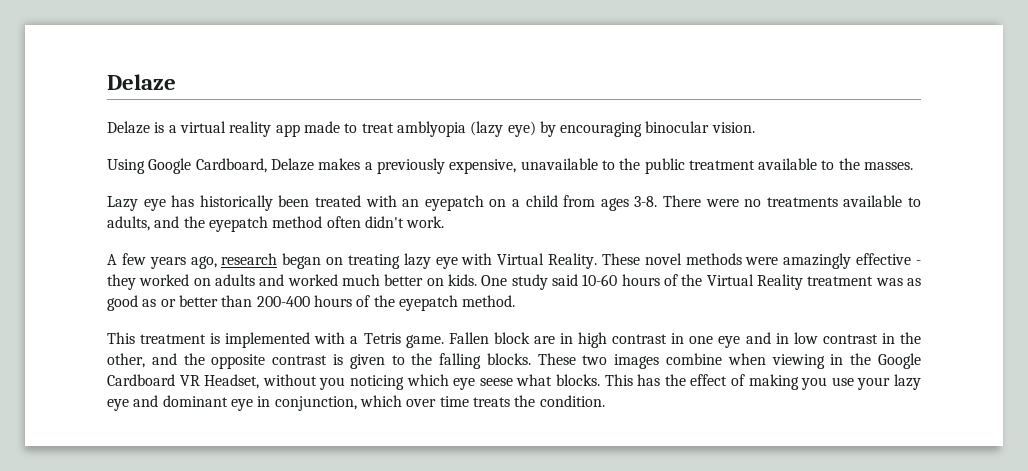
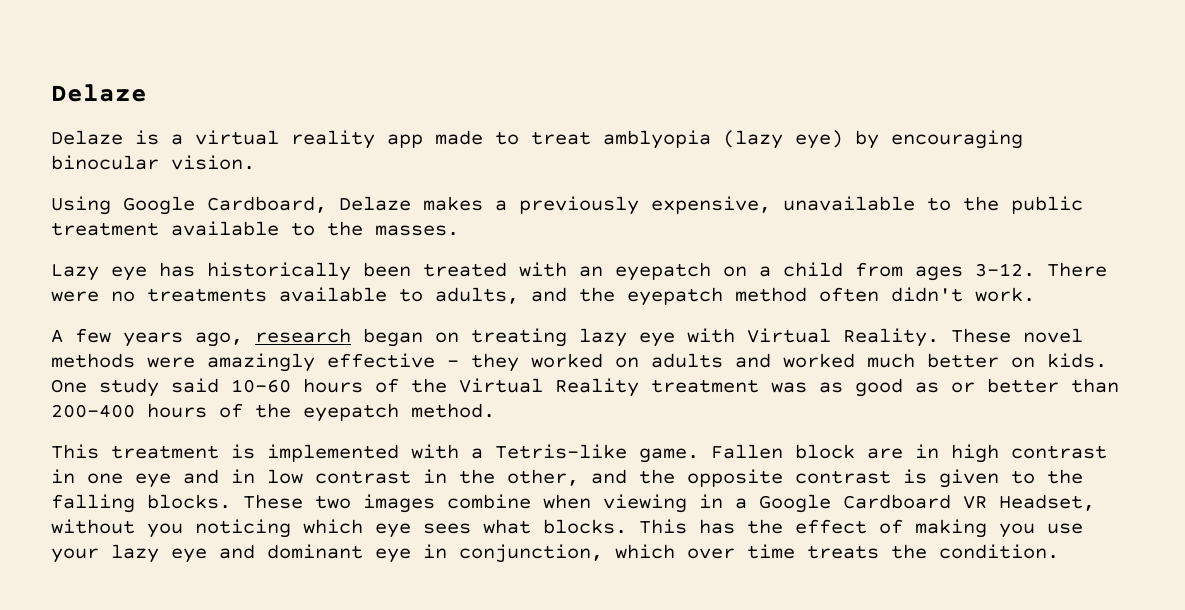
[634,196,658,207] 3-8. -> [975,263,1035,277] 3-12.
[363,333,401,344] Tetris -> [495,444,627,459] Tetris-like
[850,353,872,365] the -> [735,498,747,509] a
[479,378,513,386] seese -> [423,523,471,534] sees

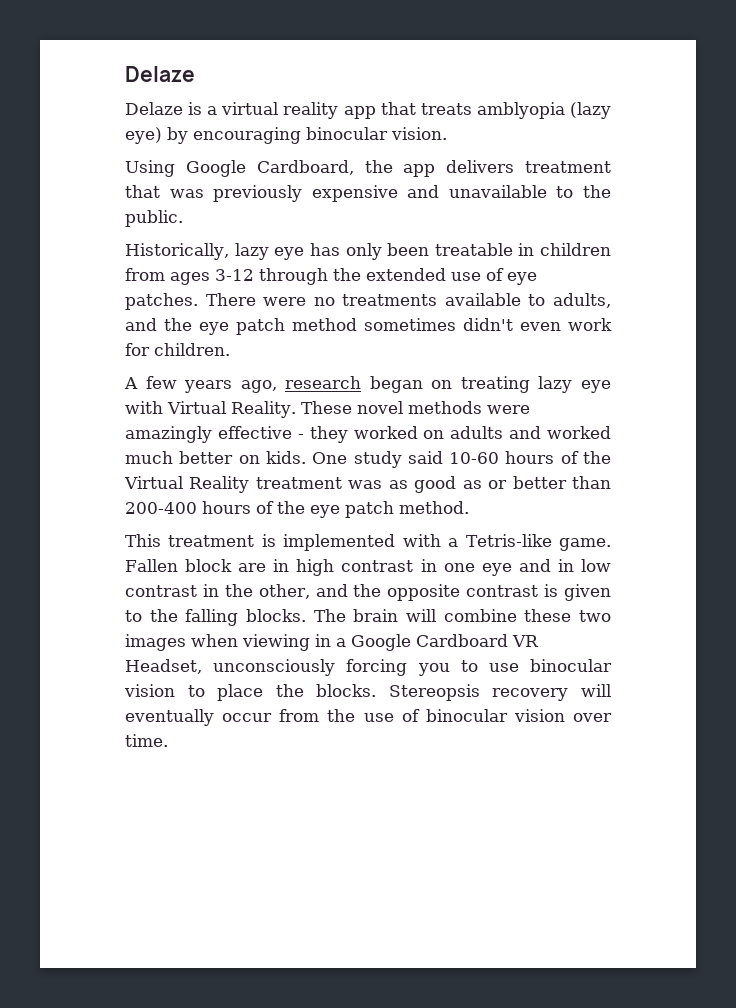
[435,130,591,145] made to treat -> [380,102,472,115] that treats
[339,196,1083,215] [51,221,459,236] [51,262,1035,281] Delaze makes a previously expensive, unavailable to the public treatment available to the masses. // Lazy eye has historically been treated with an eyepatch on a child from ages 3-12. -> [364,160,611,177] [125,185,611,202] [125,210,183,227] [125,243,611,260] [125,268,537,285] [125,293,198,310] the app delivers treatment that was previously expensive and unavailable to the public. // Historically, lazy eye has only been treatable in children from ages 3-12 through the extended use of eye patches.
[627,287,1035,306] eyepatch method often didn't work. -> [199,318,612,335] [125,343,230,356] eye patch method sometimes didn't even work for children.
[303,403,399,422] eyepatch -> [310,501,394,518] eye patch
[243,494,303,509] These -> [313,609,572,622] The brain will combine these
[447,494,531,509] combine -> (186, 642) none
[51,519,1083,538] [51,544,1059,563] without you noticing which eye sees what blocks. This has the effect of making you use your lazy eye and dominant eye in conjunction, which over time treats the condition. -> [213,659,613,676] [124,684,611,701] [125,709,612,726] [125,734,168,747] unconsciously forcing you to use binocular vision to place the blocks. Stereopsis recovery will eventually occur from the use of binocular vision over time.

